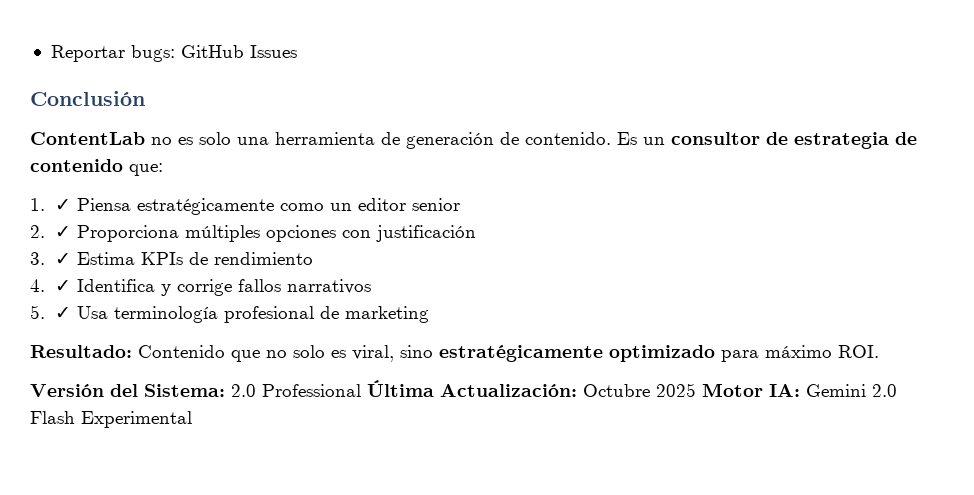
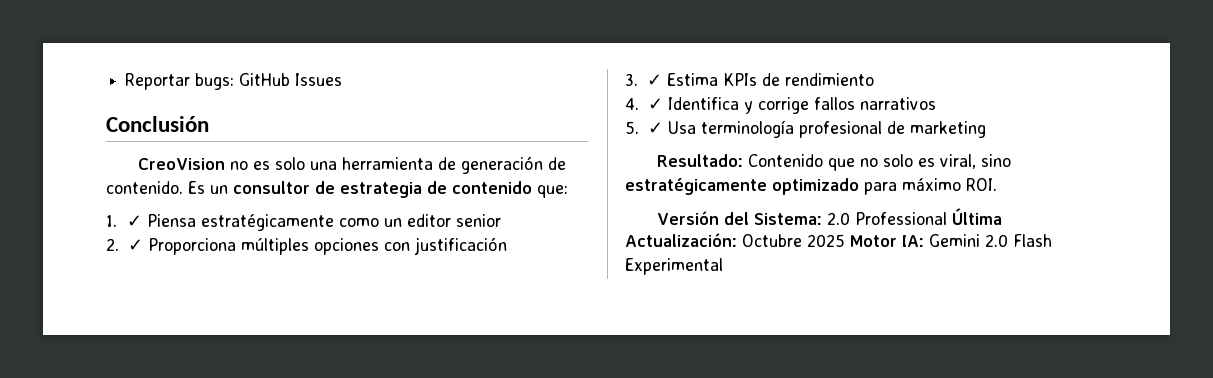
[30,132,145,145] ContentLab -> [138,158,226,170] CreoVision

